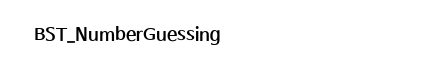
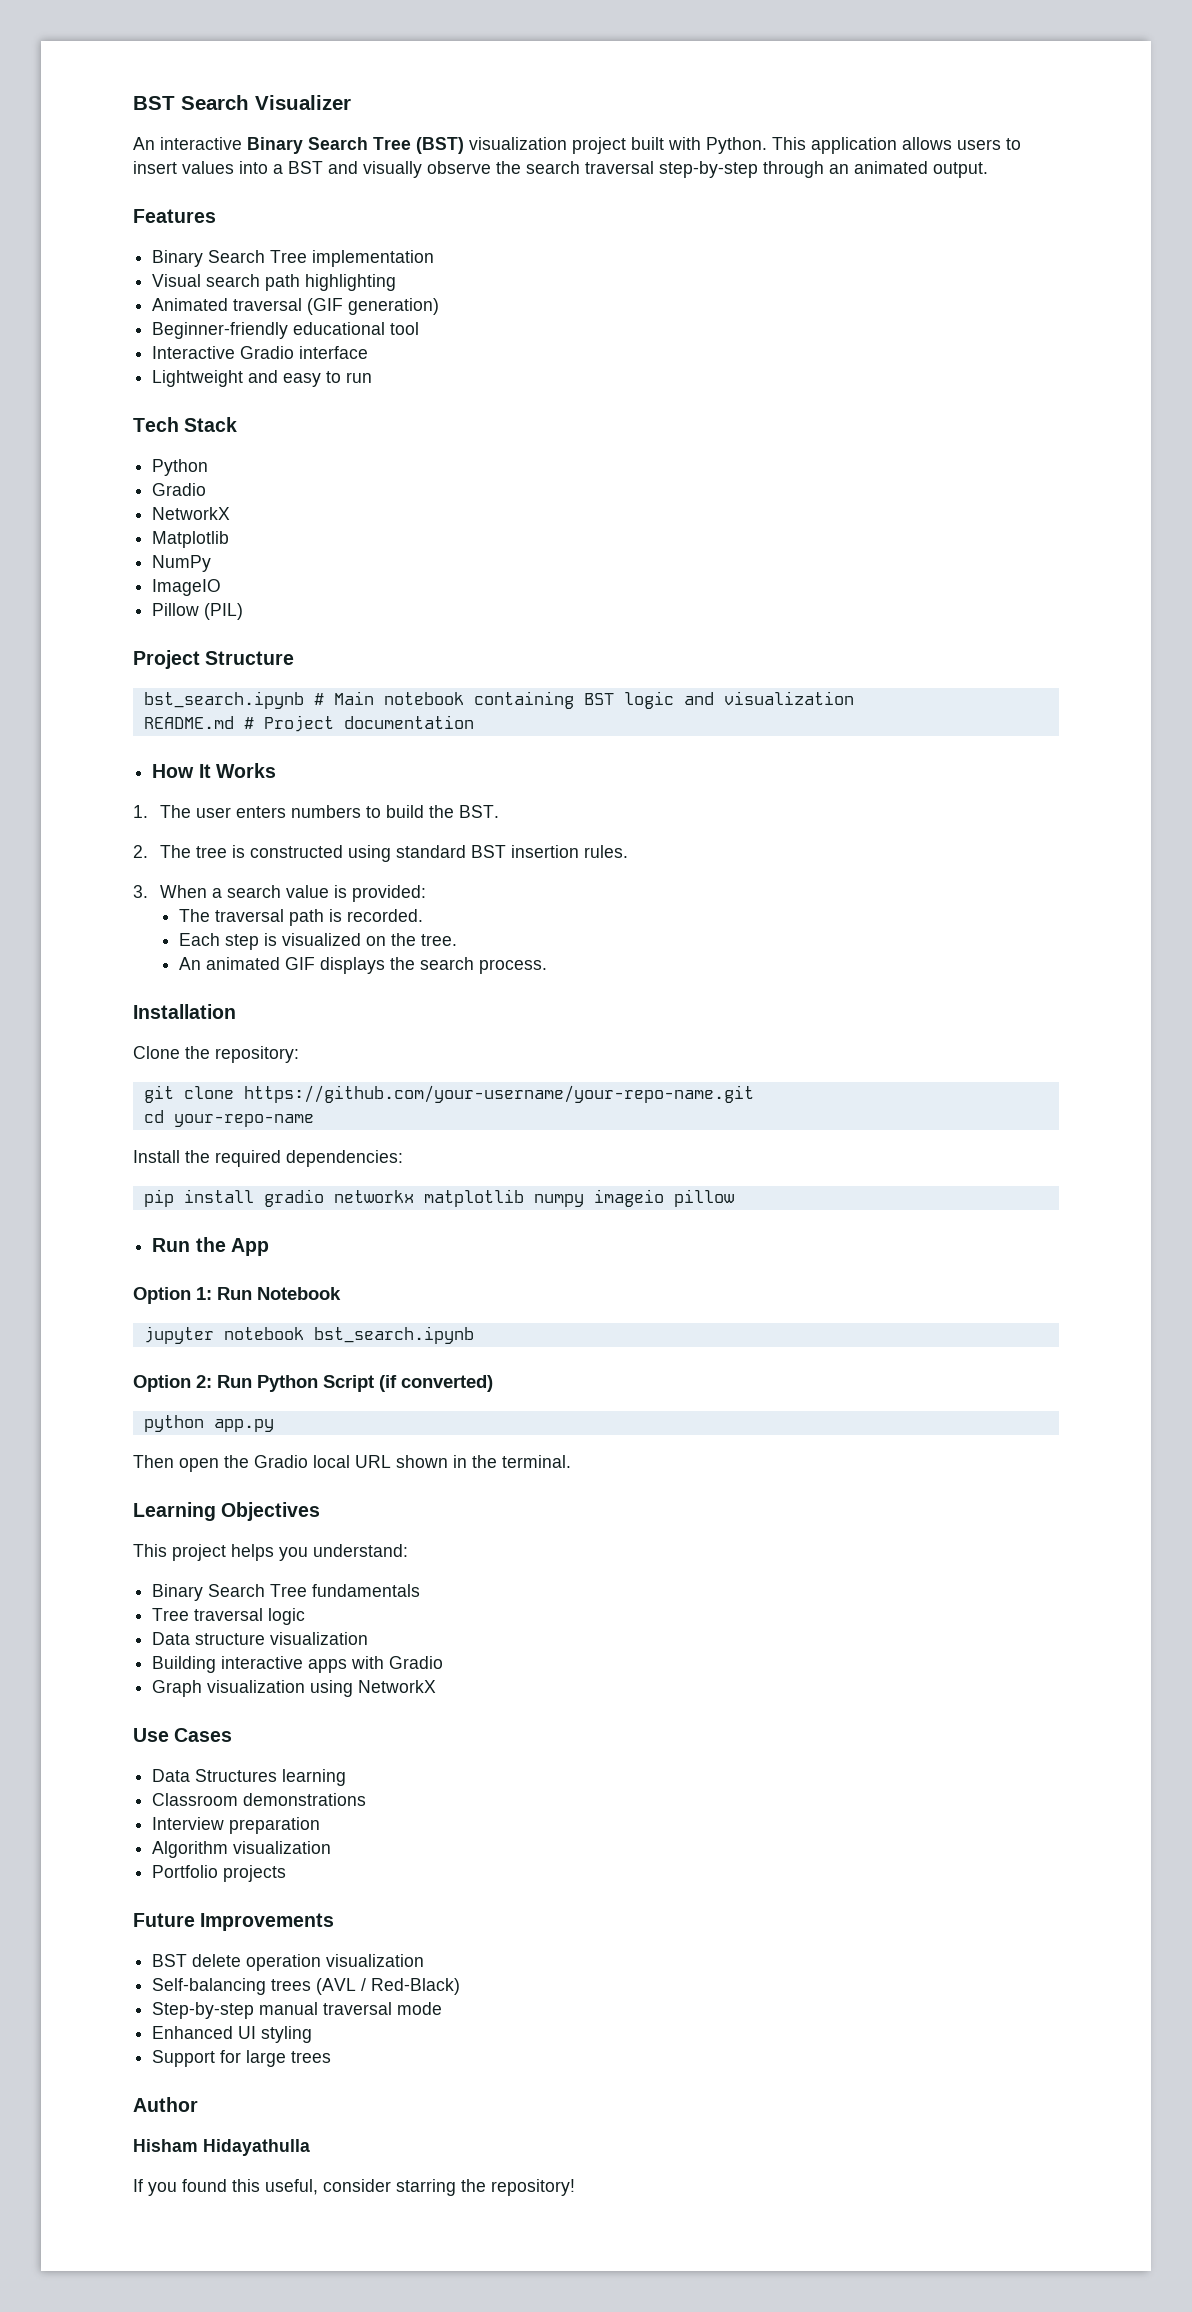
[34,26,221,45] BST_NumberGuessing -> [133,95,351,110] [133,137,1021,154] [133,161,988,178] [133,209,216,223] [152,250,435,267] [152,274,397,291] [152,298,440,315] [152,322,420,339] [152,346,369,359] [152,370,373,387] [133,417,238,432] [152,459,209,476] [152,483,207,496] [152,507,231,520] [152,531,230,548] [152,555,212,572] [152,579,222,596] [152,603,244,620] [133,650,295,669] [143,691,854,709] [143,715,474,732] [152,763,276,778] [133,805,499,818] [133,845,628,862] [133,885,426,902] [179,909,424,926] [179,933,458,950] [179,957,548,974] [133,1004,236,1019] [133,1046,299,1063] [143,1085,754,1103] [143,1110,314,1127] [133,1150,403,1167] [143,1189,734,1207] [152,1237,269,1256] [133,1287,341,1304] [143,1326,474,1344] [133,1375,493,1392] [143,1415,274,1432] [133,1455,571,1472] [133,1502,321,1521] [133,1544,408,1561] [152,1584,421,1601] [152,1608,306,1625] [152,1632,369,1645] [152,1656,444,1673] [152,1680,437,1697] [133,1728,233,1742] [152,1769,347,1786] [152,1793,367,1806] [152,1817,321,1834] [152,1841,332,1858] [152,1865,287,1882] [133,1913,335,1931] [152,1954,425,1971] [152,1978,461,1995] [152,2002,443,2019] [152,2026,313,2043] [152,2050,332,2067] [133,2097,198,2112] [133,2139,310,2156] [133,2179,575,2196] BST Search Visualizer // An interactive Binary Search Tree (BST) visualization project built with Python. This application allows users to insert values into a BST and visually observe the search traversal step-by-step through an animated output. // Features // Binary Search Tree implementation // Visual search path highlighting // Animated traversal (GIF generation) // Beginner-friendly educational tool // Interactive Gradio interface // Lightweight and easy to run // Tech Stack // Python // Gradio // NetworkX // Matplotlib // NumPy // ImageIO // Pillow (PIL) // Project Structure // bst_search.ipynb # Main notebook containing BST logic and visualization // README.md # Project documentation // How It Works // 1. The user enters numbers to build the BST. // 2. The tree is constructed using standard BST insertion rules. // 3. When a search value is provided: // The traversal path is recorded. // Each step is visualized on the tree. // An animated GIF displays the search process. // Installation // Clone the repository: // git clone https://github.com/your-username/your-repo-name.git // cd your-repo-name // Install the required dependencies: // pip install gradio networkx matplotlib numpy imageio pillow // Run the App // Option 1: Run Notebook // jupyter notebook bst_search.ipynb // Option 2: Run Python Script (if converted) // python app.py // Then open the Gradio local URL shown in the terminal. // Learning Objectives // This project helps you understand: // Binary Search Tree fundamentals // Tree traversal logic // Data structure visualization // Building interactive apps with Gradio // Graph visualization using NetworkX // Use Cases // Data Structures learning // Classroom demonstrations // Interview preparation // Algorithm visualization // Portfolio projects // Future Improvements // BST delete operation visualization // Self-balancing trees (AVL / Red-Black) // Step-by-step manual traversal mode // Enhanced UI styling // Support for large trees // Author // Hisham Hidayathulla // If you found this useful, consider starring the repository!

